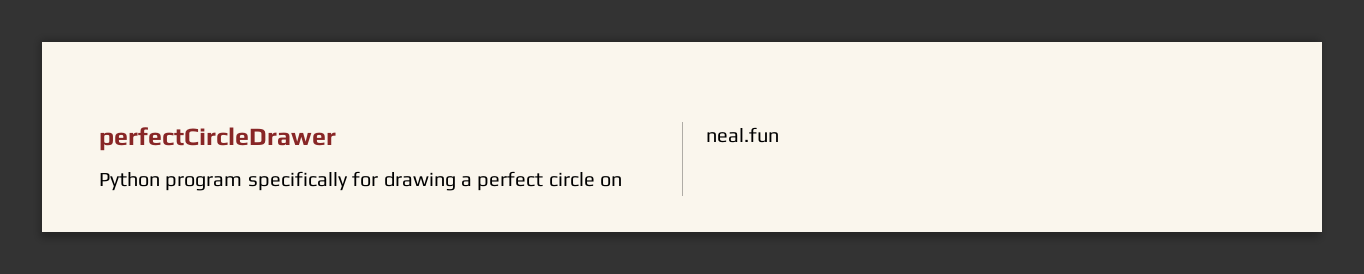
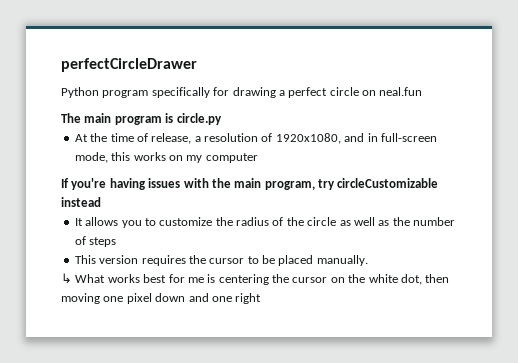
(779, 135) none -> [61,113,222,125] [74,133,437,144] [74,152,258,163] [61,178,439,190] [61,197,101,207] [74,217,455,228] [74,236,117,247] [74,255,368,266] [61,273,450,285] [61,293,262,304] // The main program is circle.py // At the time of release, a resolution of 1920x1080, and in full-screen mode, this works on my computer // If you're having issues with the main program, try circleCustomizable instead // It allows you to customize the radius of the circle as well as the number of steps // This version requires the cursor to be placed manually. // ↳ What works best for me is centering the cursor on the white dot, then moving one pixel down and one right

